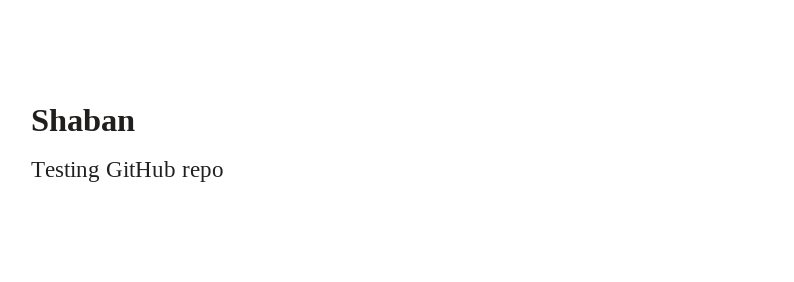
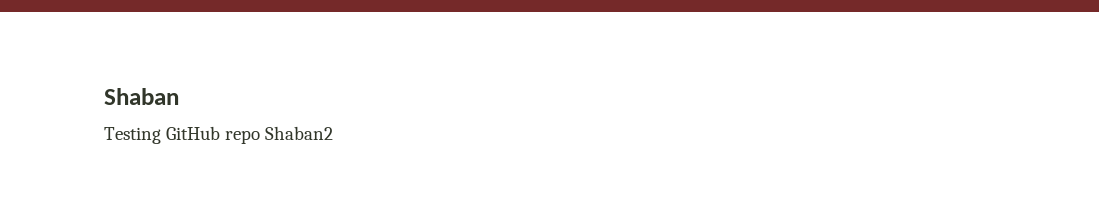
(225, 174) none -> [265,126,334,140] Shaban2

